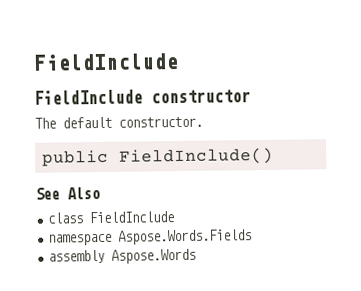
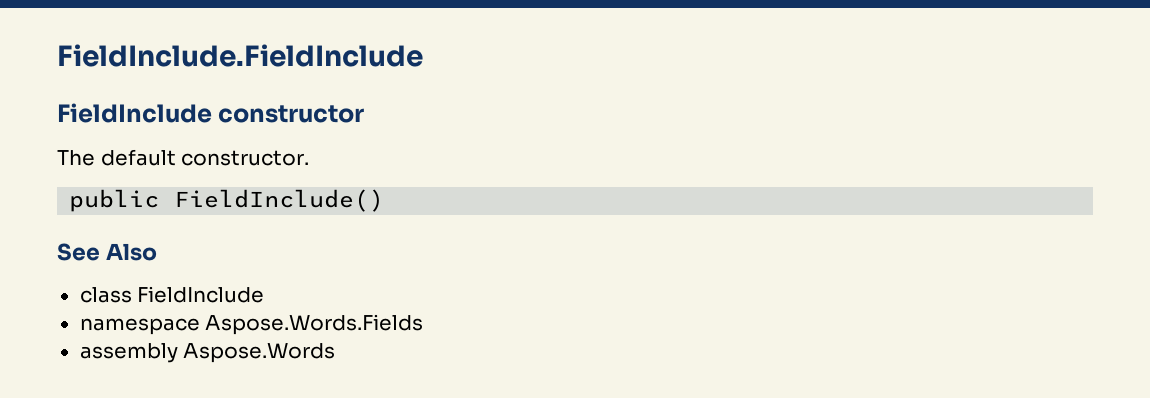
[33,53,179,71] FieldInclude -> [57,44,423,67] FieldInclude.FieldInclude

